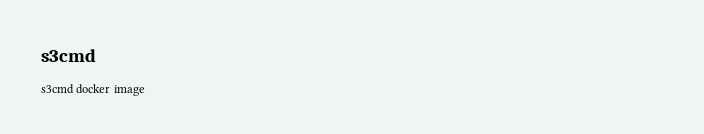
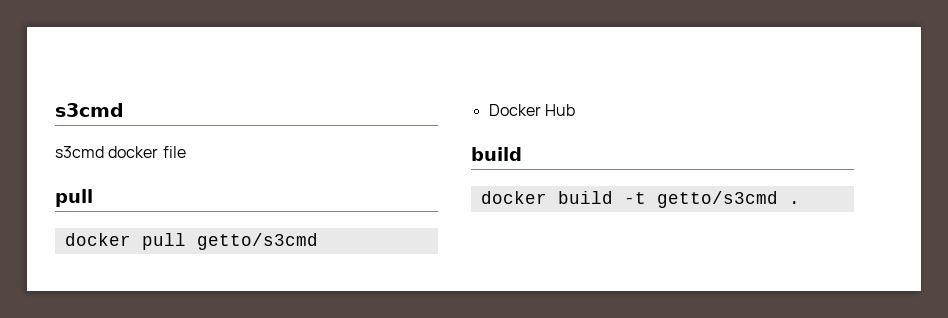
[113,85,145,96] image -> [162,146,186,158] [55,189,93,207] [64,233,318,250] [488,104,575,116] [471,147,522,161] [480,191,800,208] file // pull // docker pull getto/s3cmd // Docker Hub // build // docker build -t getto/s3cmd .

